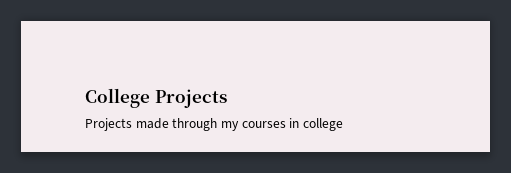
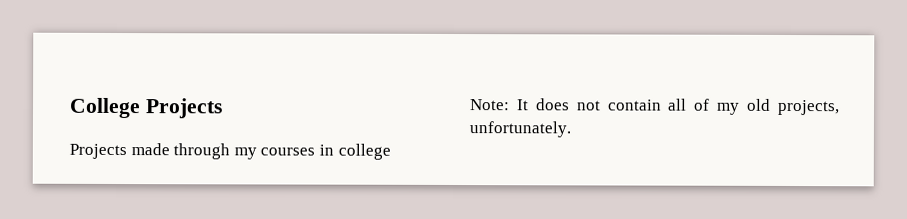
(343, 124) none -> [469,98,840,116] [469,121,571,138] // Note: It does not contain all of my old projects, unfortunately.

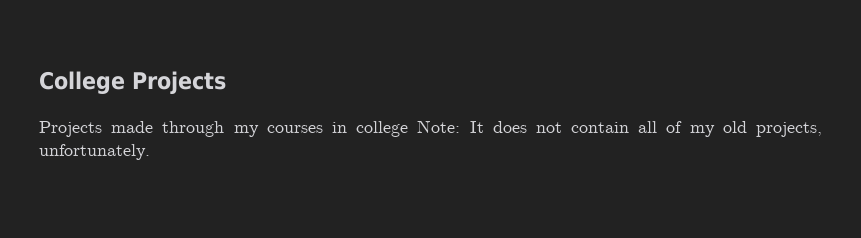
(391, 151) // -> (409, 129) none

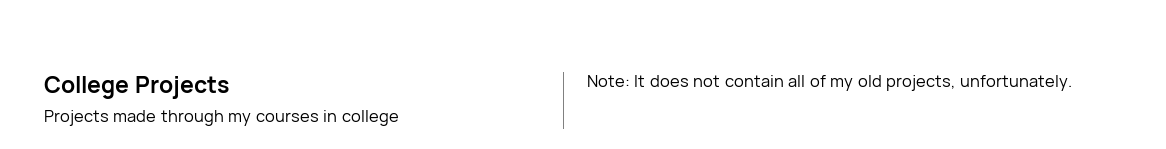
(409, 129) none -> (399, 118) //

